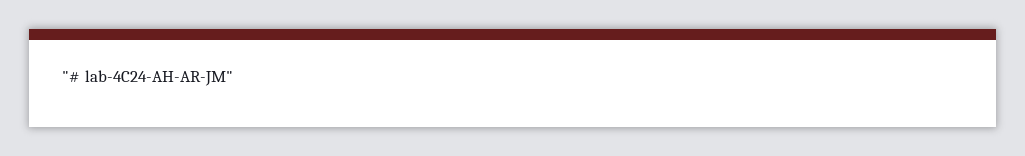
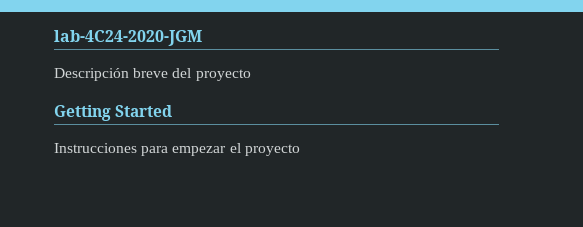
[62,70,233,86] "# lab-4C24-AH-AR-JM" -> [54,30,202,46] [54,68,251,81] [54,105,173,121] [54,143,300,156] lab-4C24-2020-JGM // Descripción breve del proyecto // Getting Started // Instrucciones para empezar el proyecto

